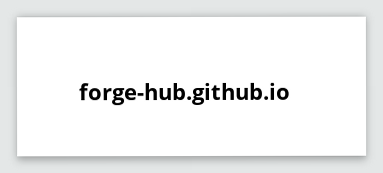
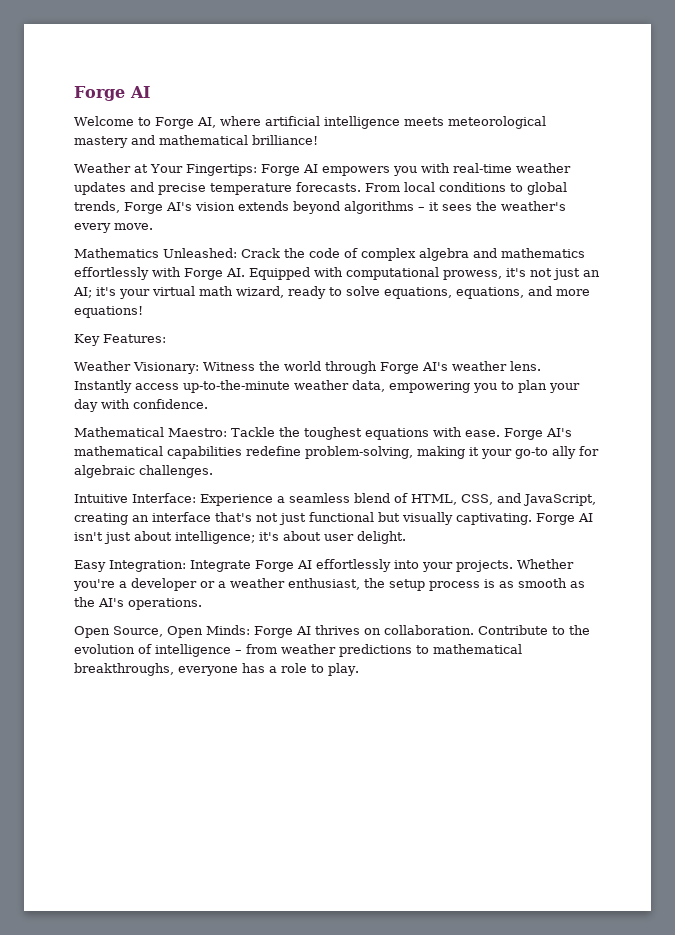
[78,82,291,106] forge-hub.github.io -> [74,86,150,101] [74,116,546,129] [74,135,318,148] [74,163,571,176] [74,182,567,195] [74,201,566,214] [74,223,153,233] [74,248,585,261] [74,267,600,280] [73,286,590,299] [74,306,143,318] [74,334,166,346] [74,361,541,374] [74,380,580,393] [74,399,208,412] [74,427,572,440] [74,446,599,459] [74,465,213,478] [74,493,596,506] [74,512,593,525] [74,531,406,544] [74,559,574,572] [73,578,585,591] [74,597,202,610] [74,625,590,638] [74,644,522,657] [74,663,359,676] Forge AI // Welcome to Forge AI, where artificial intelligence meets meteorological mastery and mathematical brilliance! // Weather at Your Fingertips: Forge AI empowers you with real-time weather updates and precise temperature forecasts. From local conditions to global trends, Forge AI's vision extends beyond algorithms – it sees the weather's every move. // Mathematics Unleashed: Crack the code of complex algebra and mathematics effortlessly with Forge AI. Equipped with computational prowess, it's not just an AI; it's your virtual math wizard, ready to solve equations, equations, and more equations! // Key Features: // Weather Visionary: Witness the world through Forge AI's weather lens. Instantly access up-to-the-minute weather data, empowering you to plan your day with confidence. // Mathematical Maestro: Tackle the toughest equations with ease. Forge AI's mathematical capabilities redefine problem-solving, making it your go-to ally for algebraic challenges. // Intuitive Interface: Experience a seamless blend of HTML, CSS, and JavaScript, creating an interface that's not just functional but visually captivating. Forge AI isn't just about intelligence; it's about user delight. // Easy Integration: Integrate Forge AI effortlessly into your projects. Whether you're a developer or a weather enthusiast, the setup process is as smooth as the AI's operations. // Open Source, Open Minds: Forge AI thrives on collaboration. Contribute to the evolution of intelligence – from weather predictions to mathematical breakthroughs, everyone has a role to play.

